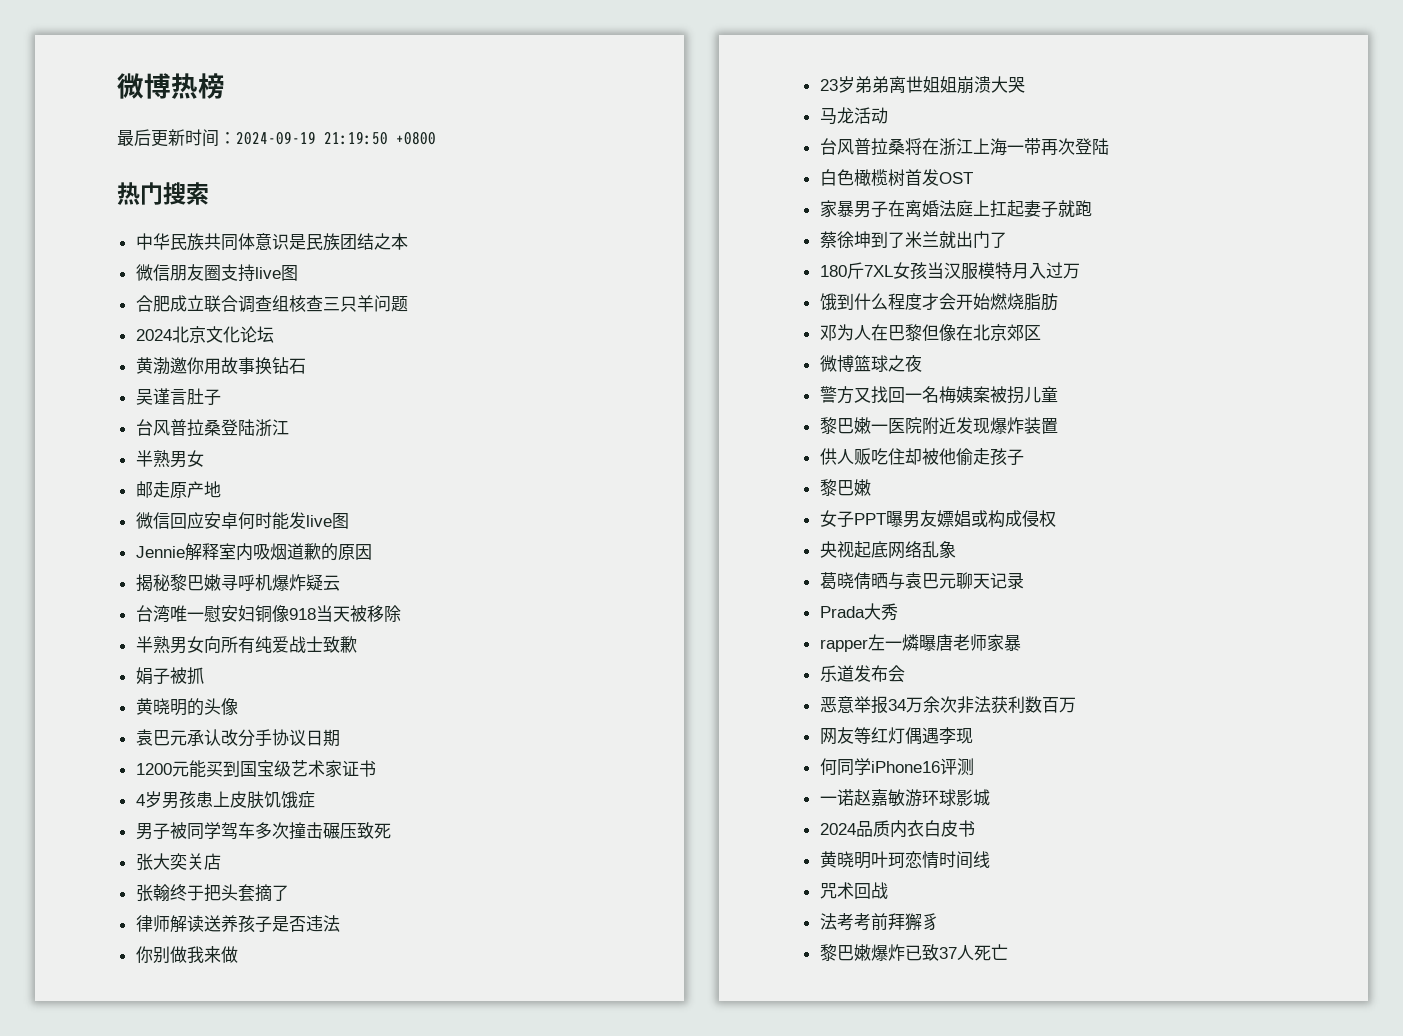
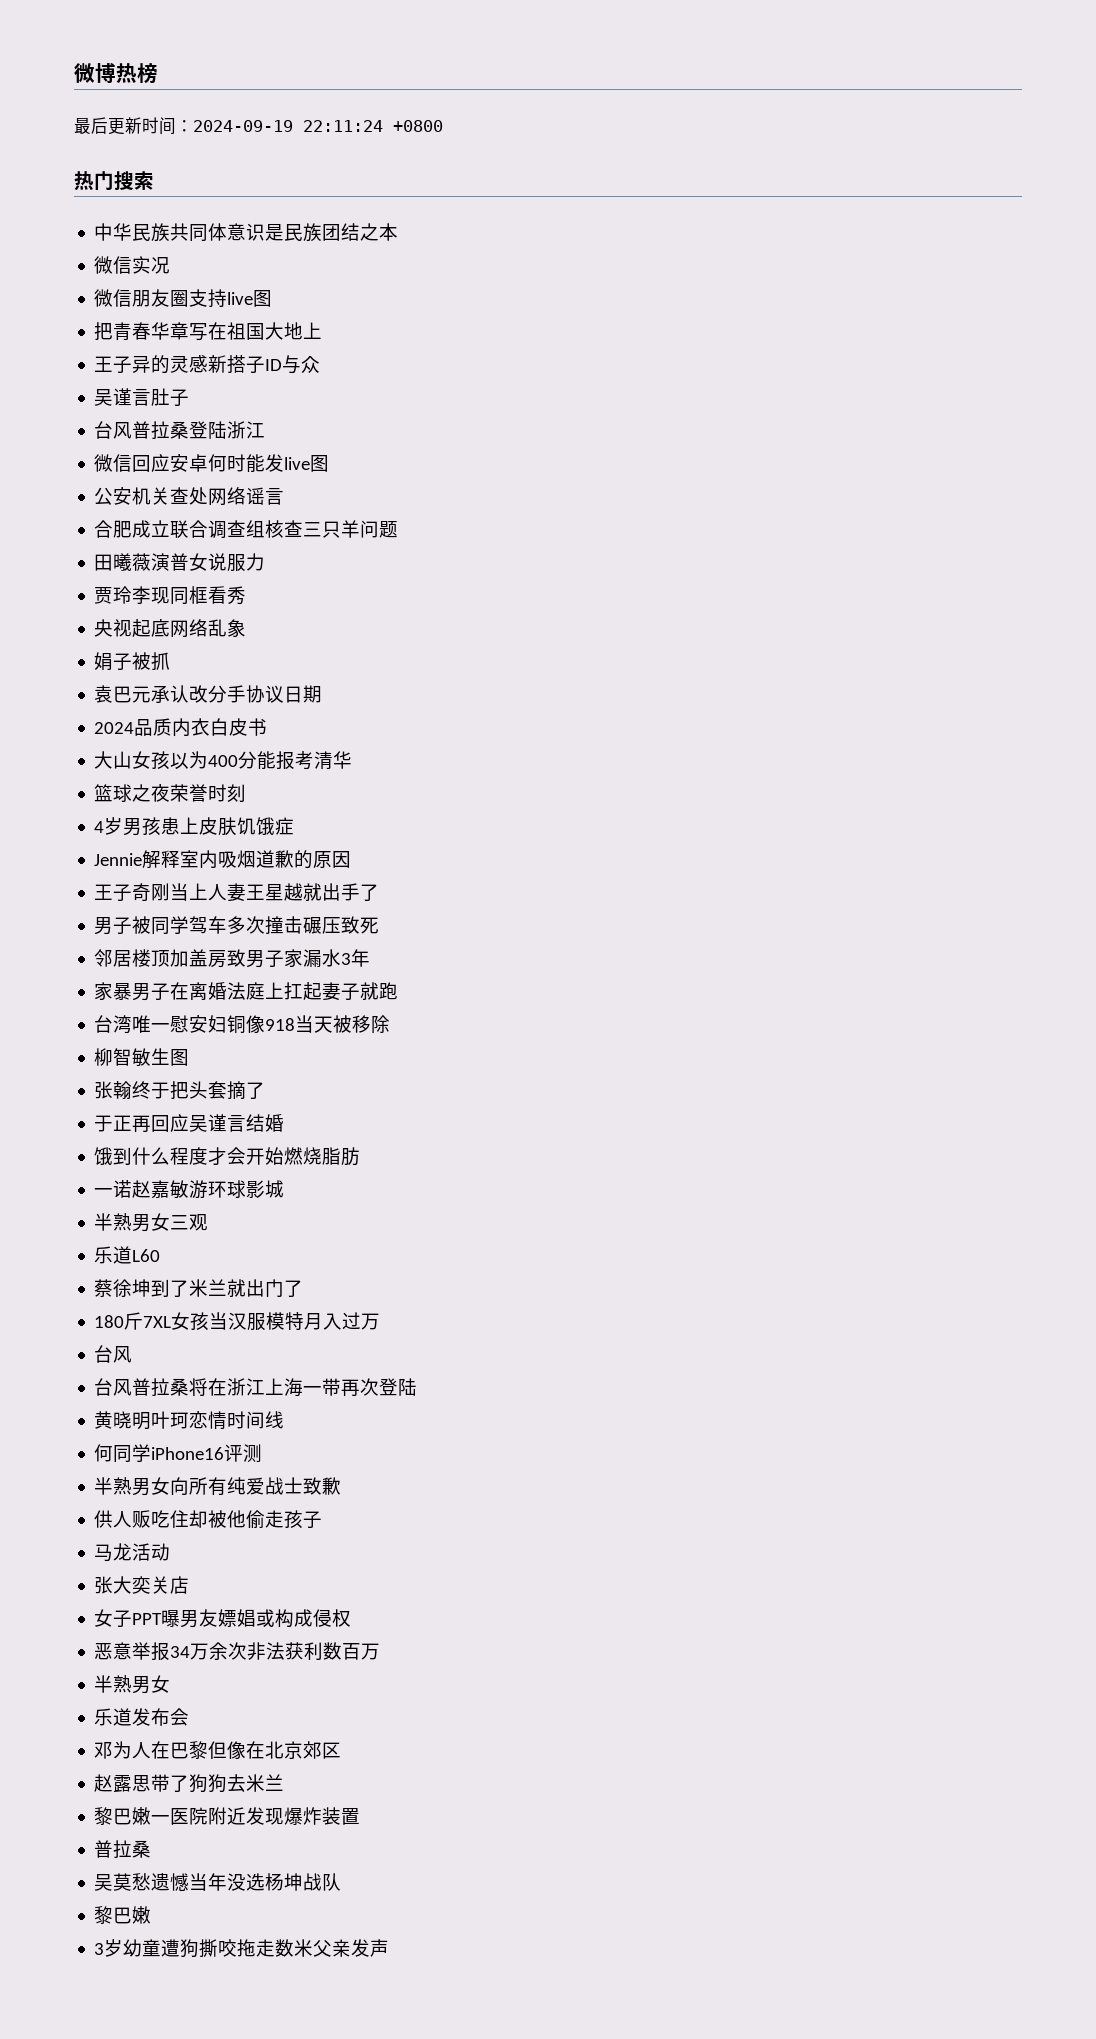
[324,131,388,145] 21:19:50 -> [303,120,383,132] 22:11:24
(408, 241) none -> [94,256,171,274] // 微信实况
(298, 273) none -> [94,322,323,341] [94,355,321,374] [94,388,190,407] [94,421,266,440] [94,454,330,473] [94,487,285,506] // 把青春华章写在祖国大地上 // 王子异的灵感新搭子ID与众 // 吴谨言肚子 // 台风普拉桑登陆浙江 // 微信回应安卓何时能发live图 // 公安机关查处网络谣言
[135,326,274,343] [135,357,306,375] [135,388,221,406] [135,419,289,437] [135,450,204,468] [135,481,221,498] [135,512,349,530] 2024北京文化论坛 // 黄渤邀你用故事换钻石 // 吴谨言肚子 // 台风普拉桑登陆浙江 // 半熟男女 // 邮走原产地 // 微信回应安卓何时能发live图 -> [94,553,266,572] [94,586,247,605] [94,619,247,638] [94,652,171,671] [94,685,323,703] [94,718,268,737] [94,751,353,770] [94,784,247,803] [94,817,295,836] 田曦薇演普女说服力 // 贾玲李现同框看秀 // 央视起底网络乱象 // 娟子被抓 // 袁巴元承认改分手协议日期 // 2024品质内衣白皮书 // 大山女孩以为400分能报考清华 // 篮球之夜荣誉时刻 // 4岁男孩患上皮肤饥饿症
[135,574,340,592] 揭秘黎巴嫩寻呼机爆炸疑云 -> [94,883,380,902] [94,916,380,935] [94,949,371,968] [94,982,399,1001] 王子奇刚当上人妻王星越就出手了 // 男子被同学驾车多次撞击碾压致死 // 邻居楼顶加盖房致男子家漏水3年 // 家暴男子在离婚法庭上扛起妻子就跑
[135,636,357,654] [135,667,204,685] [135,698,238,716] [135,729,340,747] [135,760,376,778] [135,791,315,809] [135,822,391,840] [135,853,221,871] 半熟男女向所有纯爱战士致歉 // 娟子被抓 // 黄晓明的头像 // 袁巴元承认改分手协议日期 // 1200元能买到国宝级艺术家证书 // 4岁男孩患上皮肤饥饿症 // 男子被同学驾车多次撞击碾压致死 // 张大奕关店 -> [94,1048,190,1067] 柳智敏生图
[135,915,340,933] [135,946,238,964] [819,76,1025,94] [819,107,888,125] [819,138,1109,156] [819,169,973,187] [819,200,1092,218] 律师解读送养孩子是否违法 // 你别做我来做 // 23岁弟弟离世姐姐崩溃大哭 // 马龙活动 // 台风普拉桑将在浙江上海一带再次登陆 // 白色橄榄树首发OST // 家暴男子在离婚法庭上扛起妻子就跑 -> [94,1114,285,1133] [94,1147,361,1166] [94,1180,285,1199] [94,1213,209,1232] [94,1246,161,1264] 于正再回应吴谨言结婚 // 饿到什么程度才会开始燃烧脂肪 // 一诺赵嘉敏游环球影城 // 半熟男女三观 // 乐道L60
[819,293,1058,311] [819,324,1041,341] [819,355,922,372] [819,386,1058,404] [819,417,1058,435] 饿到什么程度才会开始燃烧脂肪 // 邓为人在巴黎但像在北京郊区 // 微博篮球之夜 // 警方又找回一名梅姨案被拐儿童 // 黎巴嫩一医院附近发现爆炸装置 -> [94,1345,133,1363] [94,1378,418,1397] [94,1411,285,1430] [94,1444,263,1463] [94,1477,342,1496] 台风 // 台风普拉桑将在浙江上海一带再次登陆 // 黄晓明叶珂恋情时间线 // 何同学iPhone16评测 // 半熟男女向所有纯爱战士致歉
[819,479,871,496] 黎巴嫩 -> [94,1543,171,1562] [94,1576,190,1594] 马龙活动 // 张大奕关店
[819,541,956,559] [819,572,1024,590] [819,603,898,621] [819,634,1021,652] [819,665,905,682] // 央视起底网络乱象 // 葛晓倩晒与袁巴元聊天记录 // Prada大秀 // rapper左一燐曝唐老师家暴 // 乐道发布会 -> (352, 1618) none
[819,727,973,745] [819,758,974,776] [819,789,990,807] [819,820,975,838] [819,851,990,869] [819,882,888,900] [819,913,939,931] [819,944,1008,961] 网友等红灯偶遇李现 // 何同学iPhone16评测 // 一诺赵嘉敏游环球影城 // 2024品质内衣白皮书 // 黄晓明叶珂恋情时间线 // 咒术回战 // 法考考前拜獬豸 // 黎巴嫩爆炸已致37人死亡 -> [94,1675,171,1694] [94,1708,190,1726] [94,1741,342,1759] [94,1774,285,1793] [94,1807,361,1826] [94,1840,152,1859] [94,1873,342,1891] [94,1906,152,1924] [94,1939,390,1958] 半熟男女 // 乐道发布会 // 邓为人在巴黎但像在北京郊区 // 赵露思带了狗狗去米兰 // 黎巴嫩一医院附近发现爆炸装置 // 普拉桑 // 吴莫愁遗憾当年没选杨坤战队 // 黎巴嫩 // 3岁幼童遭狗撕咬拖走数米父亲发声

